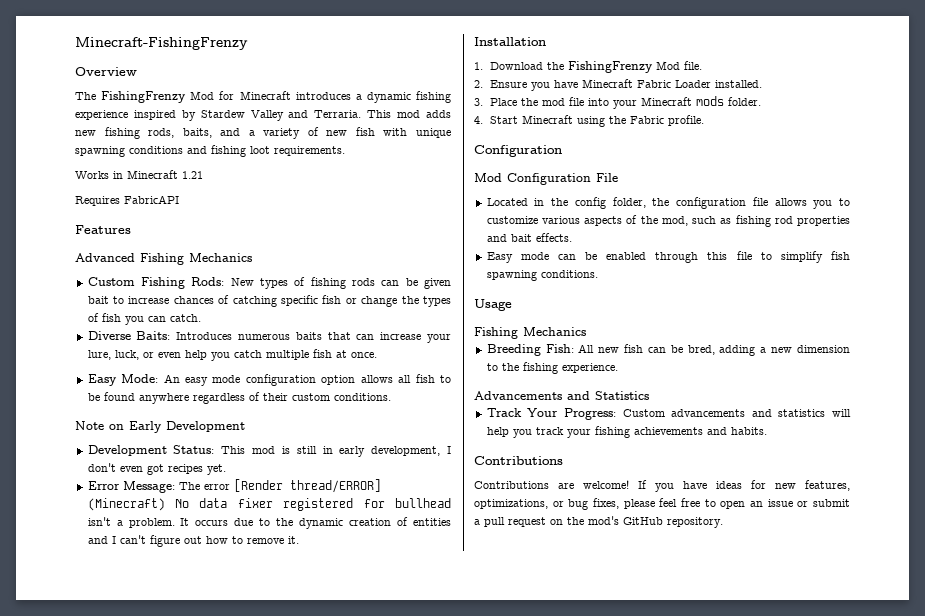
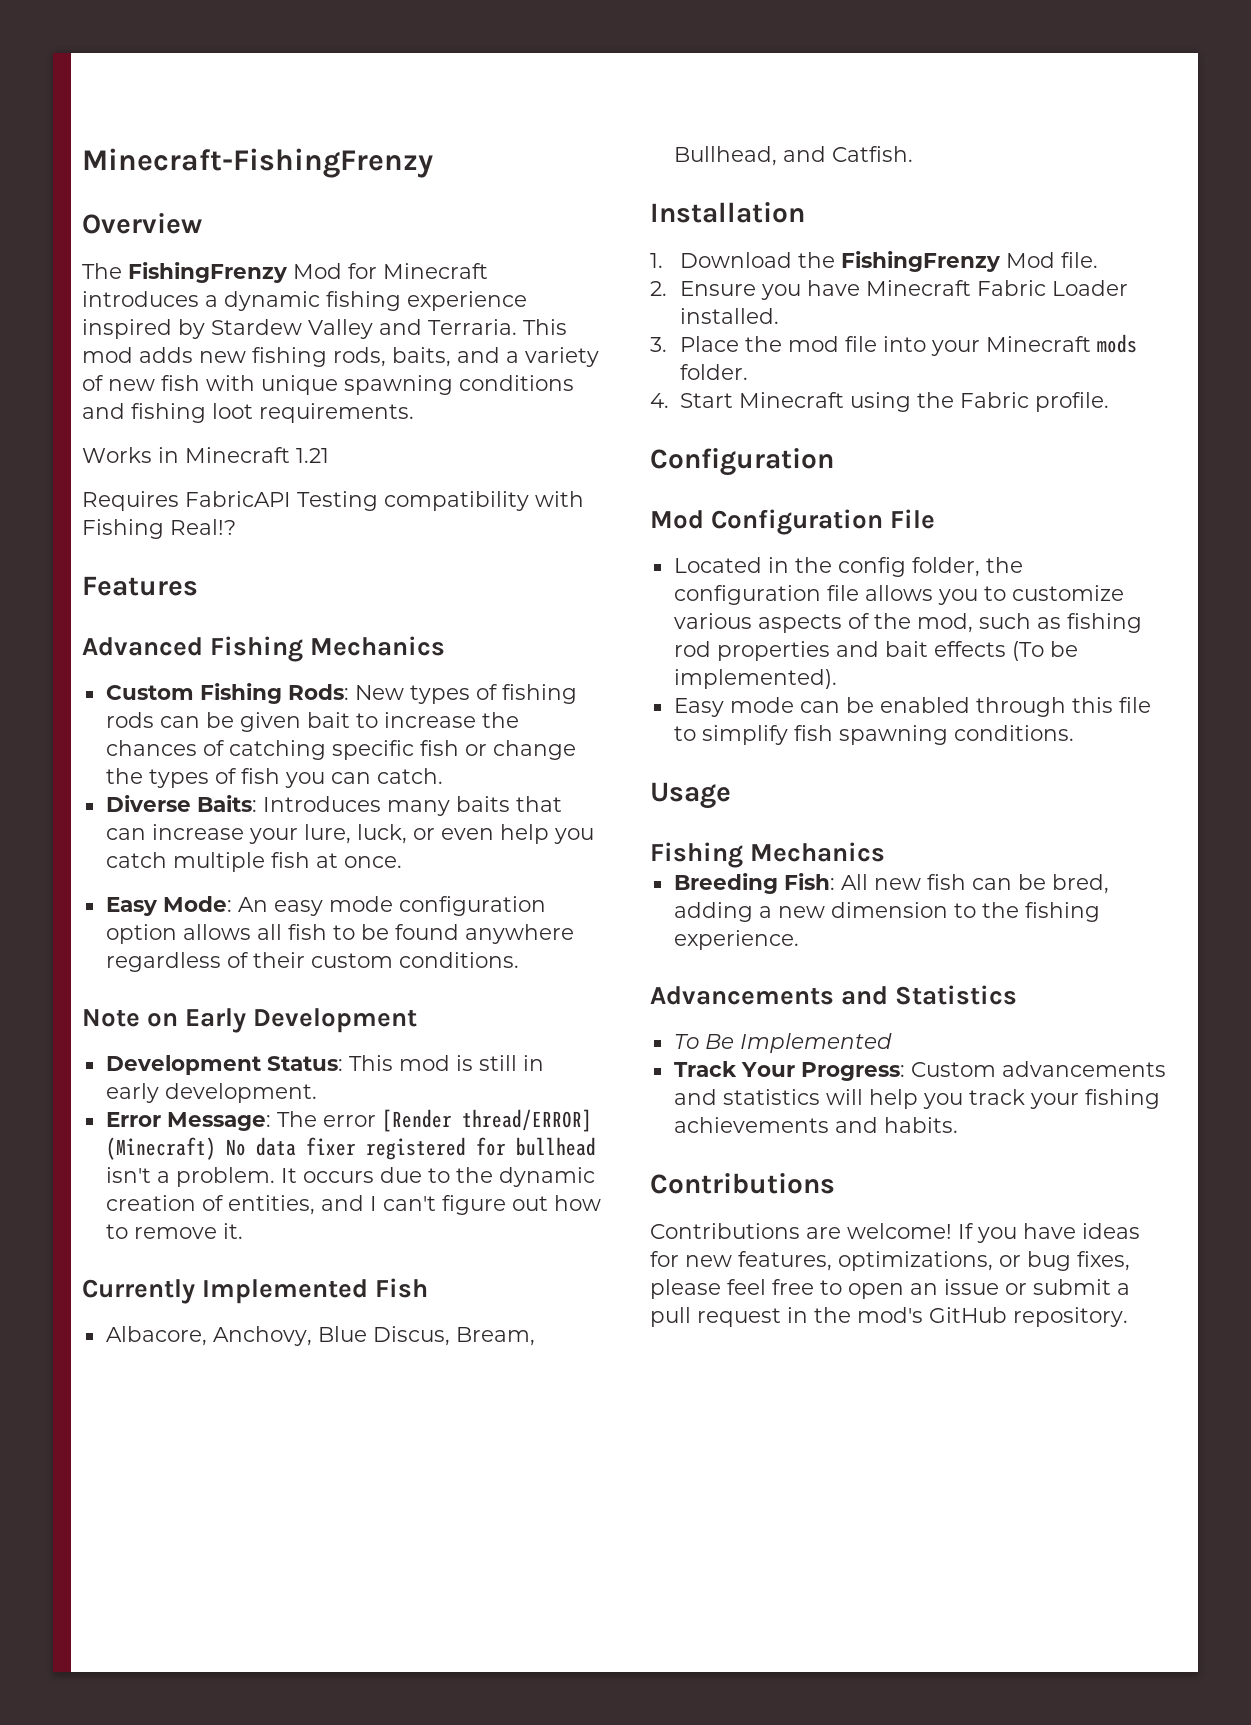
(179, 199) none -> [297,491,584,511] [82,519,236,539] Testing compatibility with Fishing Real!?
(170, 300) none -> [481,712,519,728] the
[238,334,291,340] numerous -> [386,800,450,816] many
[371,446,451,456] [87,463,226,475] development, I don't even got recipes yet. -> [164,1083,317,1103] development.
[412,518,451,526] entities -> [227,1195,315,1215] entities,
(299, 540) none -> [82,1278,429,1304] [105,1326,535,1346] [673,146,913,166] // Currently Implemented Fish // Albacore, Anchovy, Blue Discus, Bream, Bullhead, and Catfish.
[535,233,572,242] effects. -> [933,641,1078,661] [673,669,837,689] effects (To be implemented).
(649, 395) none -> [673,1033,892,1053] // To Be Implemented
[550,519,563,525] on -> [787,1307,808,1323] in

